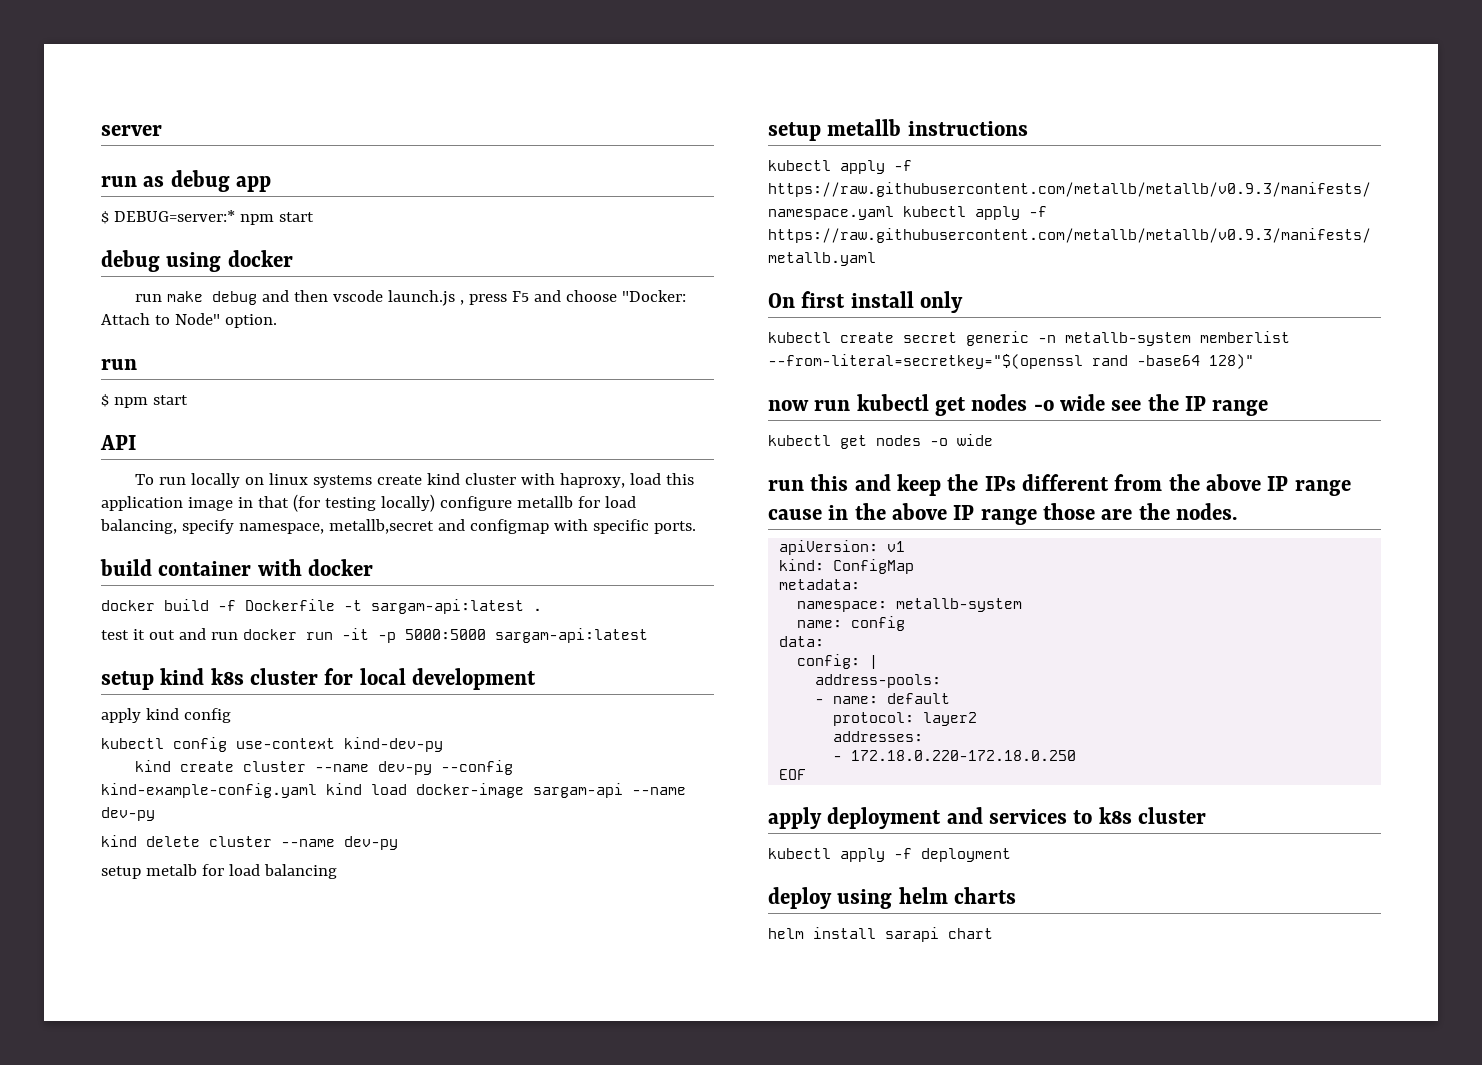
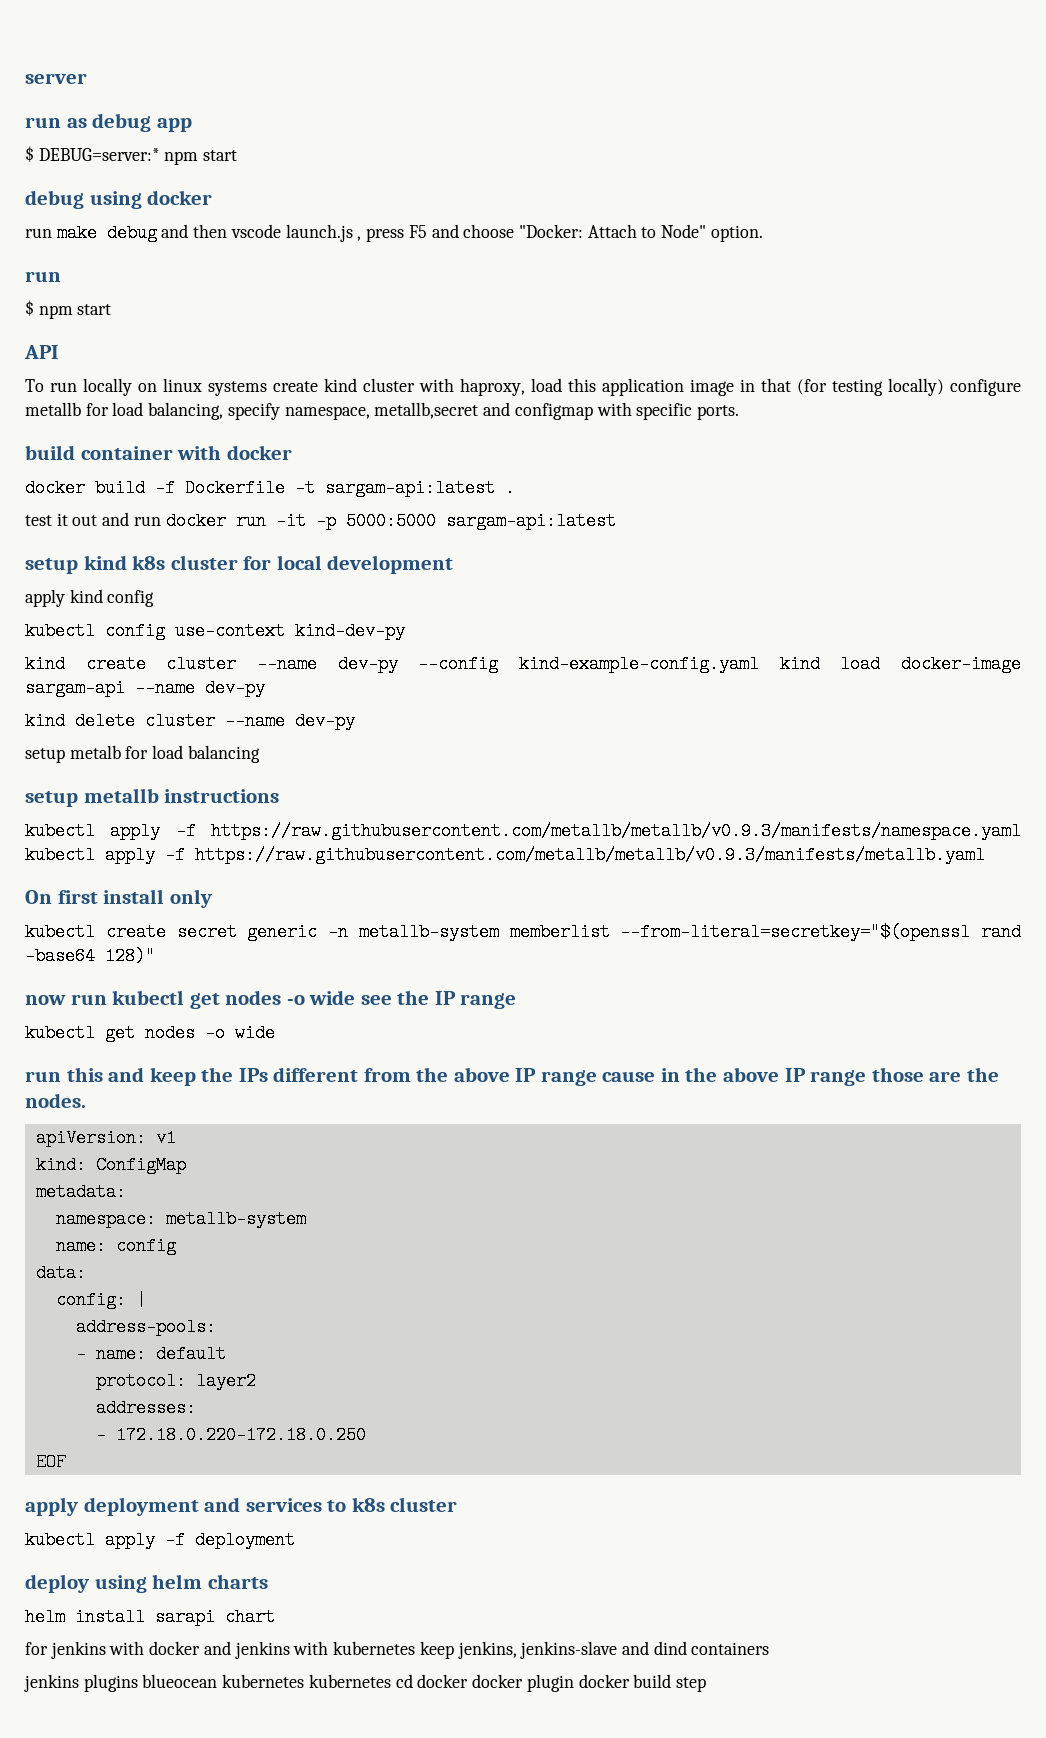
(993, 933) none -> [25,1641,770,1659] [24,1674,706,1692] // for jenkins with docker and jenkins with kubernetes keep jenkins, jenkins-slave and dind containers // jenkins plugins blueocean kubernetes kubernetes cd docker docker plugin docker build step

